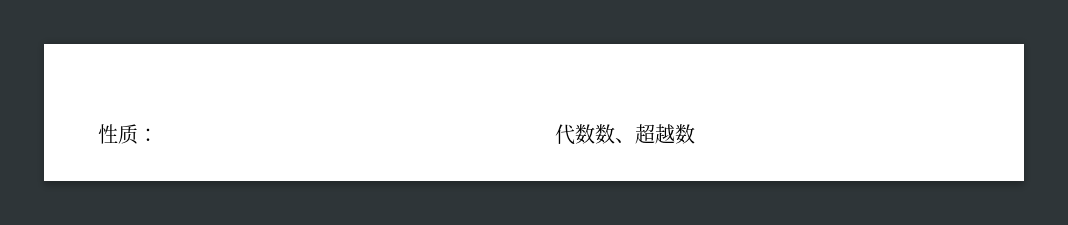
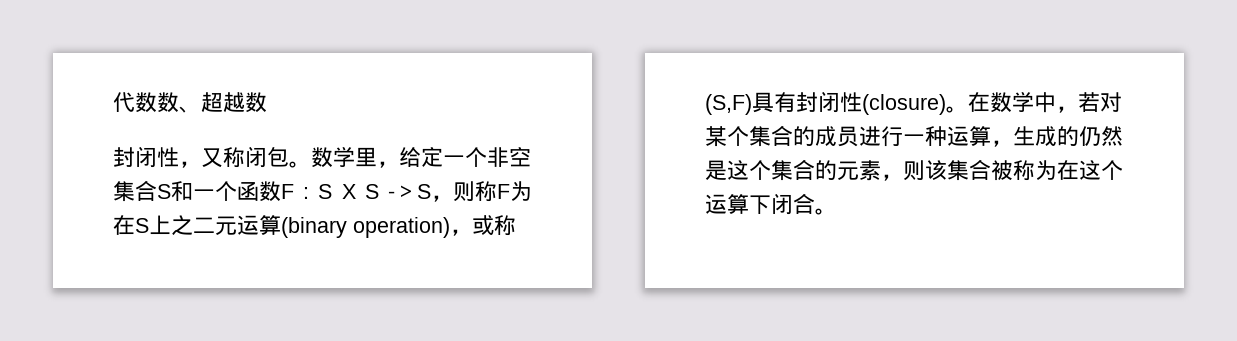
[98,124,158,144] 性质： // -> (113, 102) none
(695, 134) none -> [113,146,531,168] [113,180,532,202] [113,215,516,238] [705,91,1122,115] [705,125,1123,147] [705,159,1123,181] [705,193,837,215] // 封闭性，又称闭包。数学里，给定一个非空集合S和一个函数F : S X S -＞S，则称F为在S上之二元运算(binary operation)，或称(S,F)具有封闭性(closure)。在数学中，若对某个集合的成员进行一种运算，生成的仍然是这个集合的元素，则该集合被称为在这个运算下闭合。

